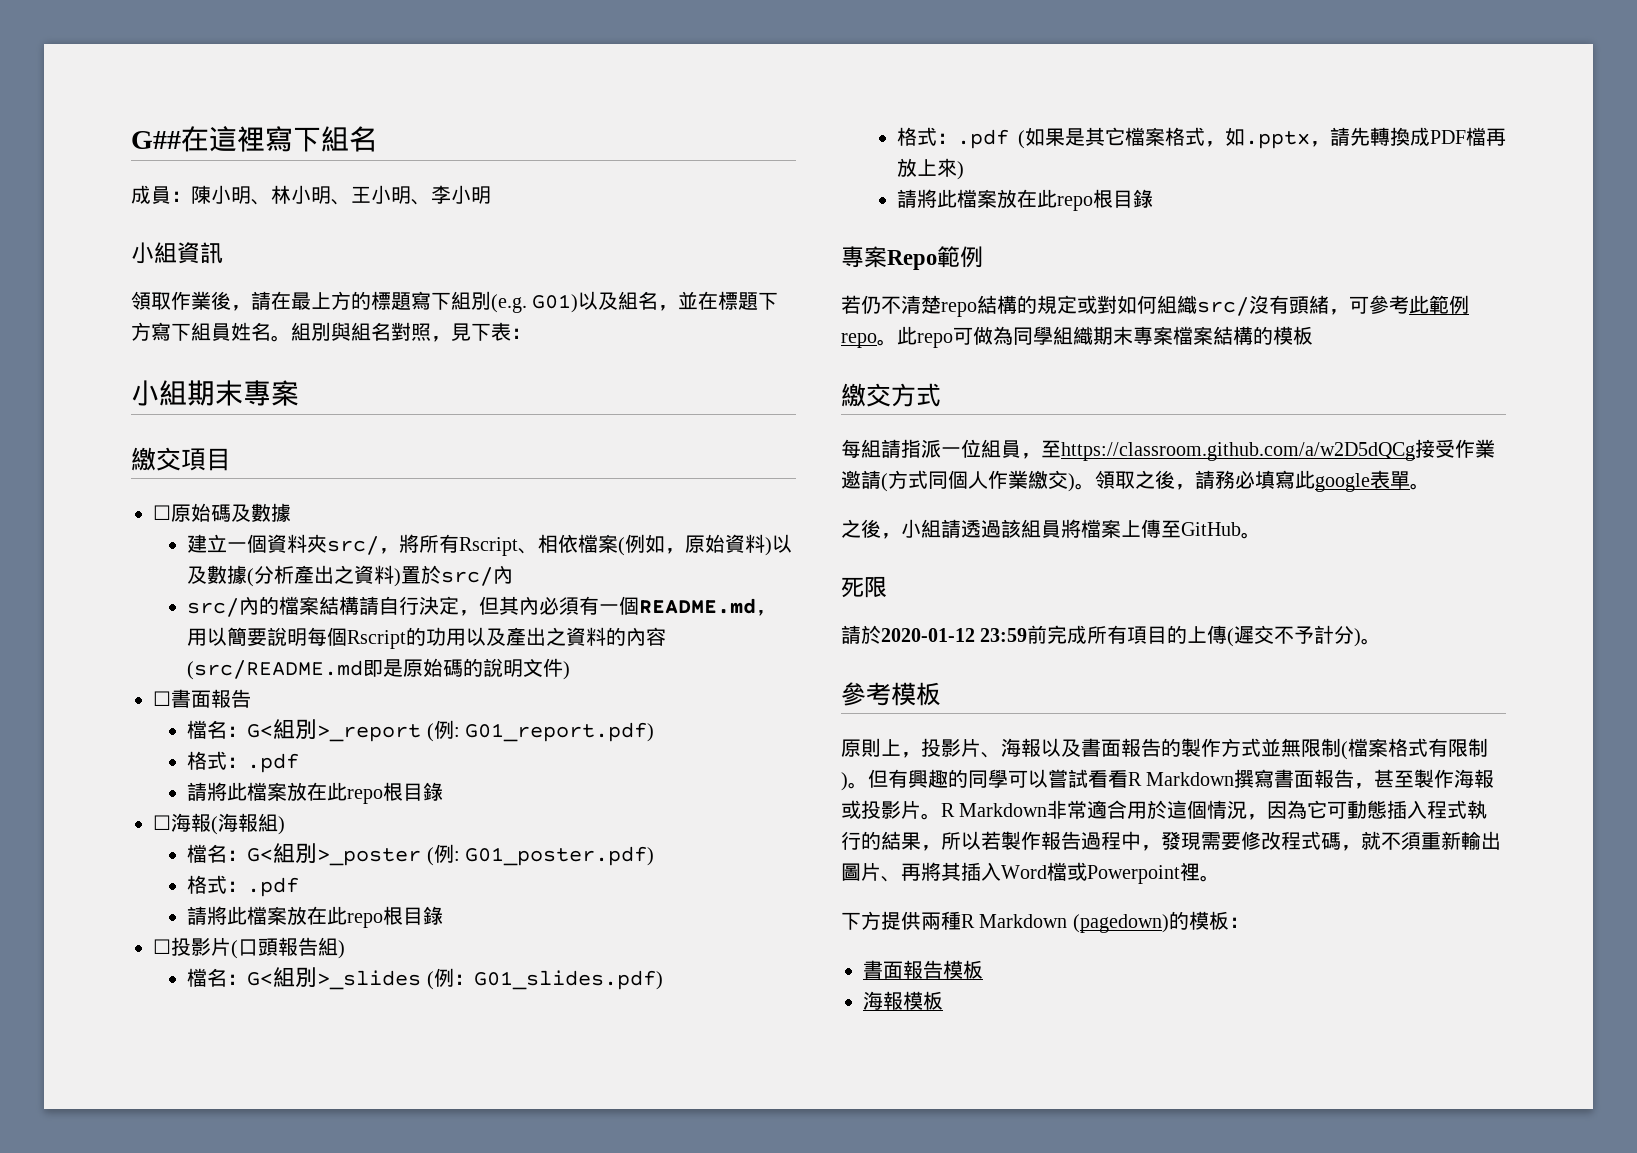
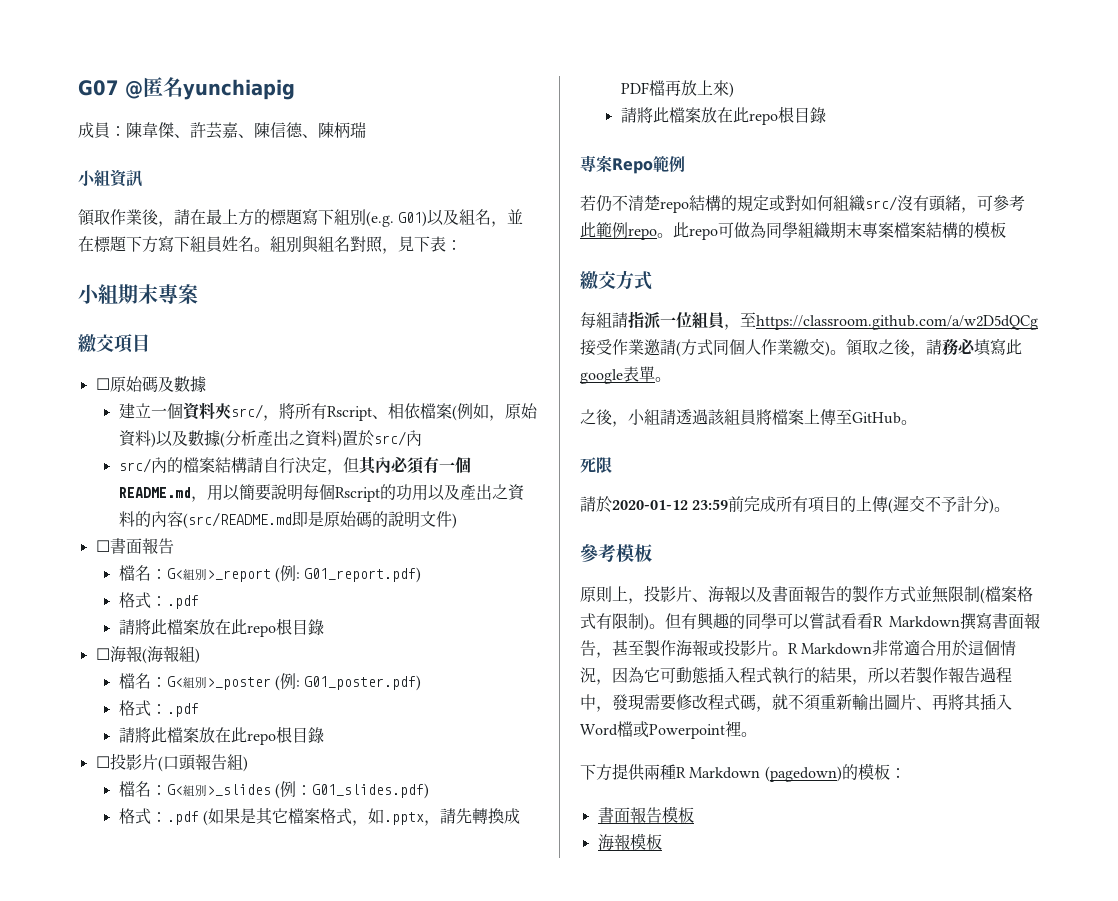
[131,125,377,152] G##在這裡寫下組名 -> [78,77,295,100] G07 @匿名yunchiapig
[211,185,491,205] 小明、林小明、王小明、李小明 -> [142,122,366,139] 韋傑、許芸嘉、陳信德、陳柄瑞

